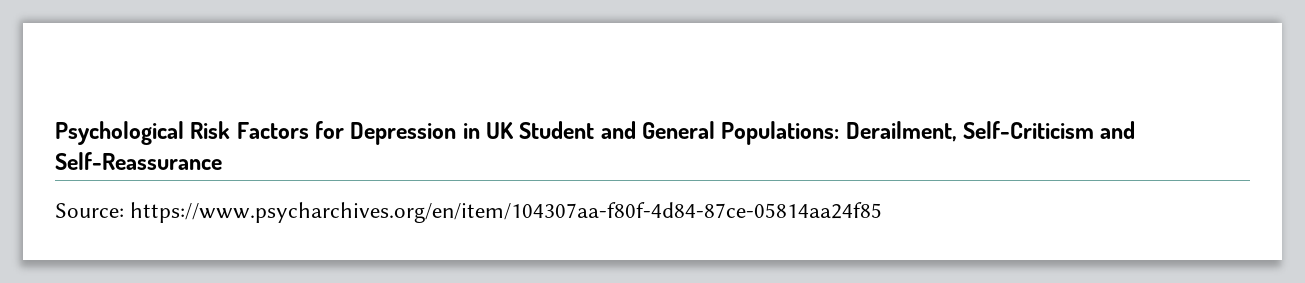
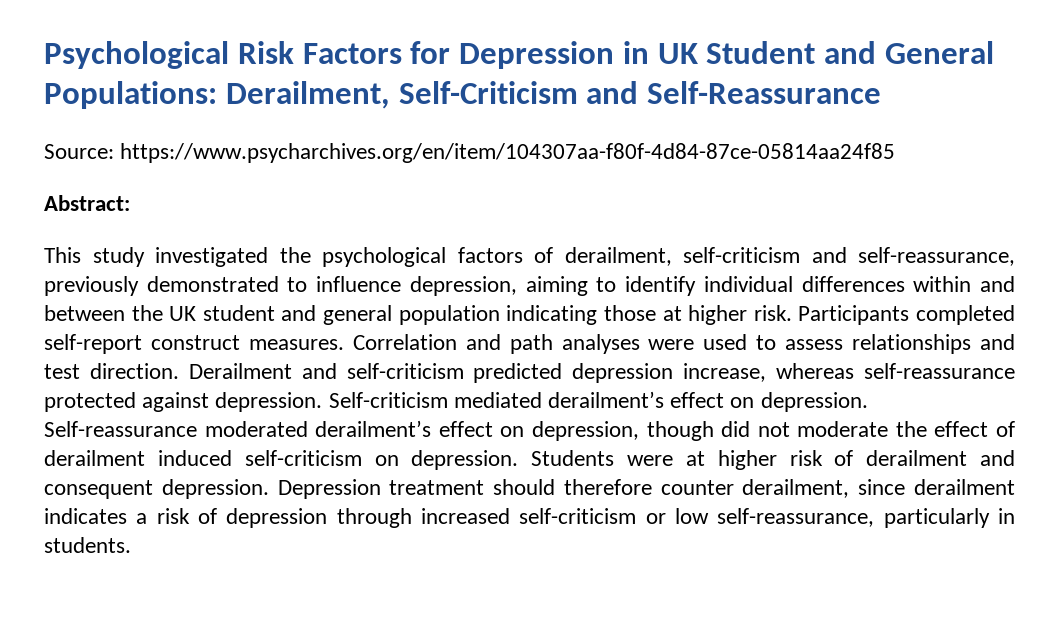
(883, 212) none -> [44,195,130,211] [44,247,1015,267] [44,276,1016,296] [44,305,1016,325] [44,334,1015,354] [44,363,1015,383] [44,391,868,412] [44,420,1016,441] [44,450,1016,470] [44,479,1015,499] [44,508,1016,528] [44,537,131,553] // Abstract: // This study investigated the psychological factors of derailment, self-criticism and self-reassurance, previously demonstrated to influence depression, aiming to identify individual differences within and between the UK student and general population indicating those at higher risk. Participants completed self-report construct measures. Correlation and path analyses were used to assess relationships and test direction. Derailment and self-criticism predicted depression increase, whereas self-reassurance protected against depression. Self-criticism mediated derailment’s effect on depression. Self-reassurance moderated derailment’s effect on depression, though did not moderate the effect of derailment induced self-criticism on depression. Students were at higher risk of derailment and consequent depression. Depression treatment should therefore counter derailment, since derailment indicates a risk of depression through increased self-criticism or low self-reassurance, particularly in students.

